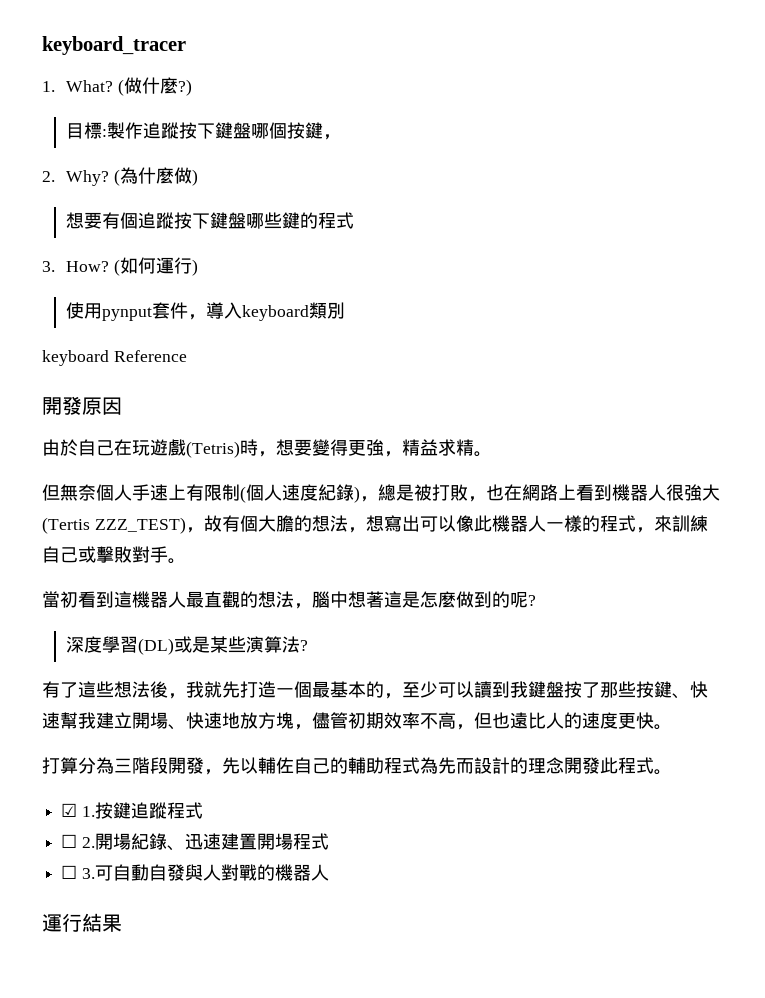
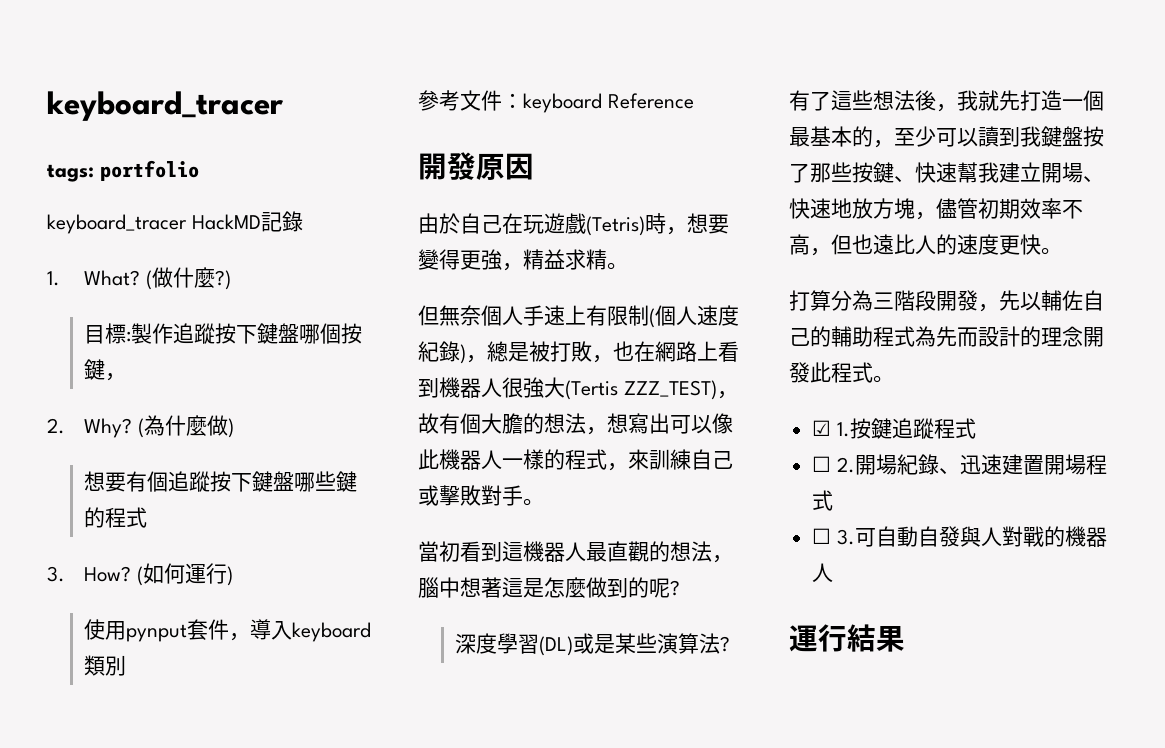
[42,36,186,55] keyboard_tracer -> [47,91,284,121] [47,160,199,182] [47,211,303,234] keyboard_tracer // tags: portfolio // keyboard_tracer HackMD記錄
(345, 310) none -> [418,90,523,111] 參考文件：

